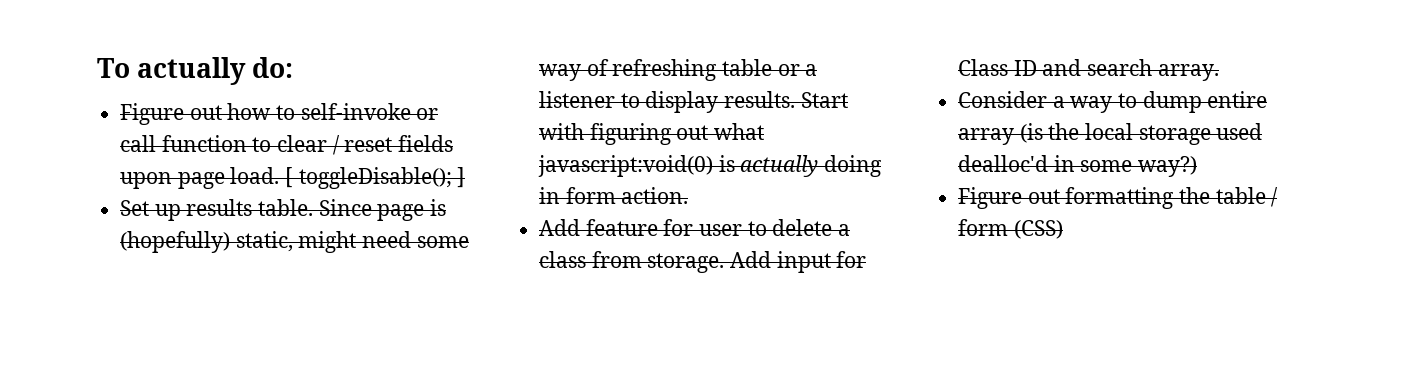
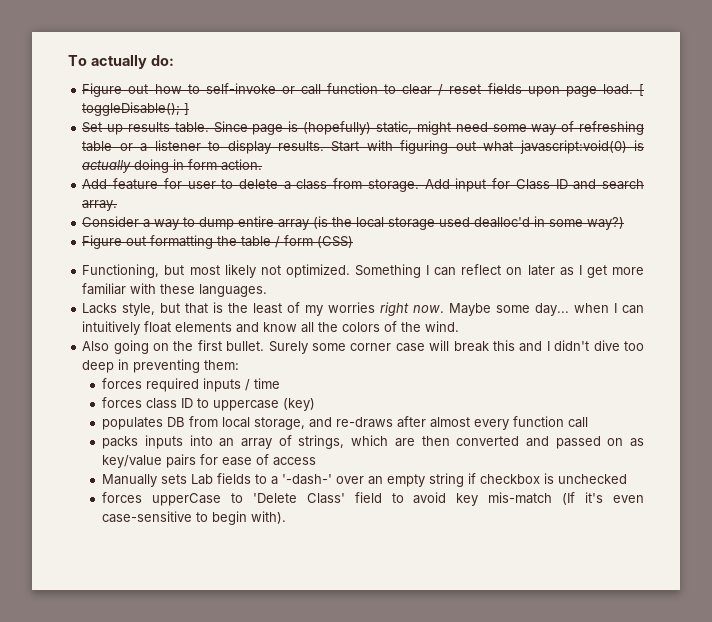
(1063, 229) none -> [82,264,645,278] [82,283,268,297] [82,302,645,316] [82,321,460,335] [82,340,644,354] [82,359,240,373] [102,378,281,392] [102,397,316,411] [102,416,589,430] [102,435,644,449] [102,454,317,468] [102,473,628,487] [102,492,644,506] [102,511,287,525] // Functioning, but most likely not optimized. Something I can reflect on later as I get more familiar with these languages. // Lacks style, but that is the least of my worries right now. Maybe some day... when I can intuitively float elements and know all the colors of the wind. // Also going on the first bullet. Surely some corner case will break this and I didn't dive too deep in preventing them: // forces required inputs / time // forces class ID to uppercase (key) // populates DB from local storage, and re-draws after almost every function call // packs inputs into an array of strings, which are then converted and passed on as key/value pairs for ease of access // Manually sets Lab fields to a '-dash-' over an empty string if checkbox is unchecked // forces upperCase to 'Delete Class' field to avoid key mis-match (If it's even case-sensitive to begin with).

